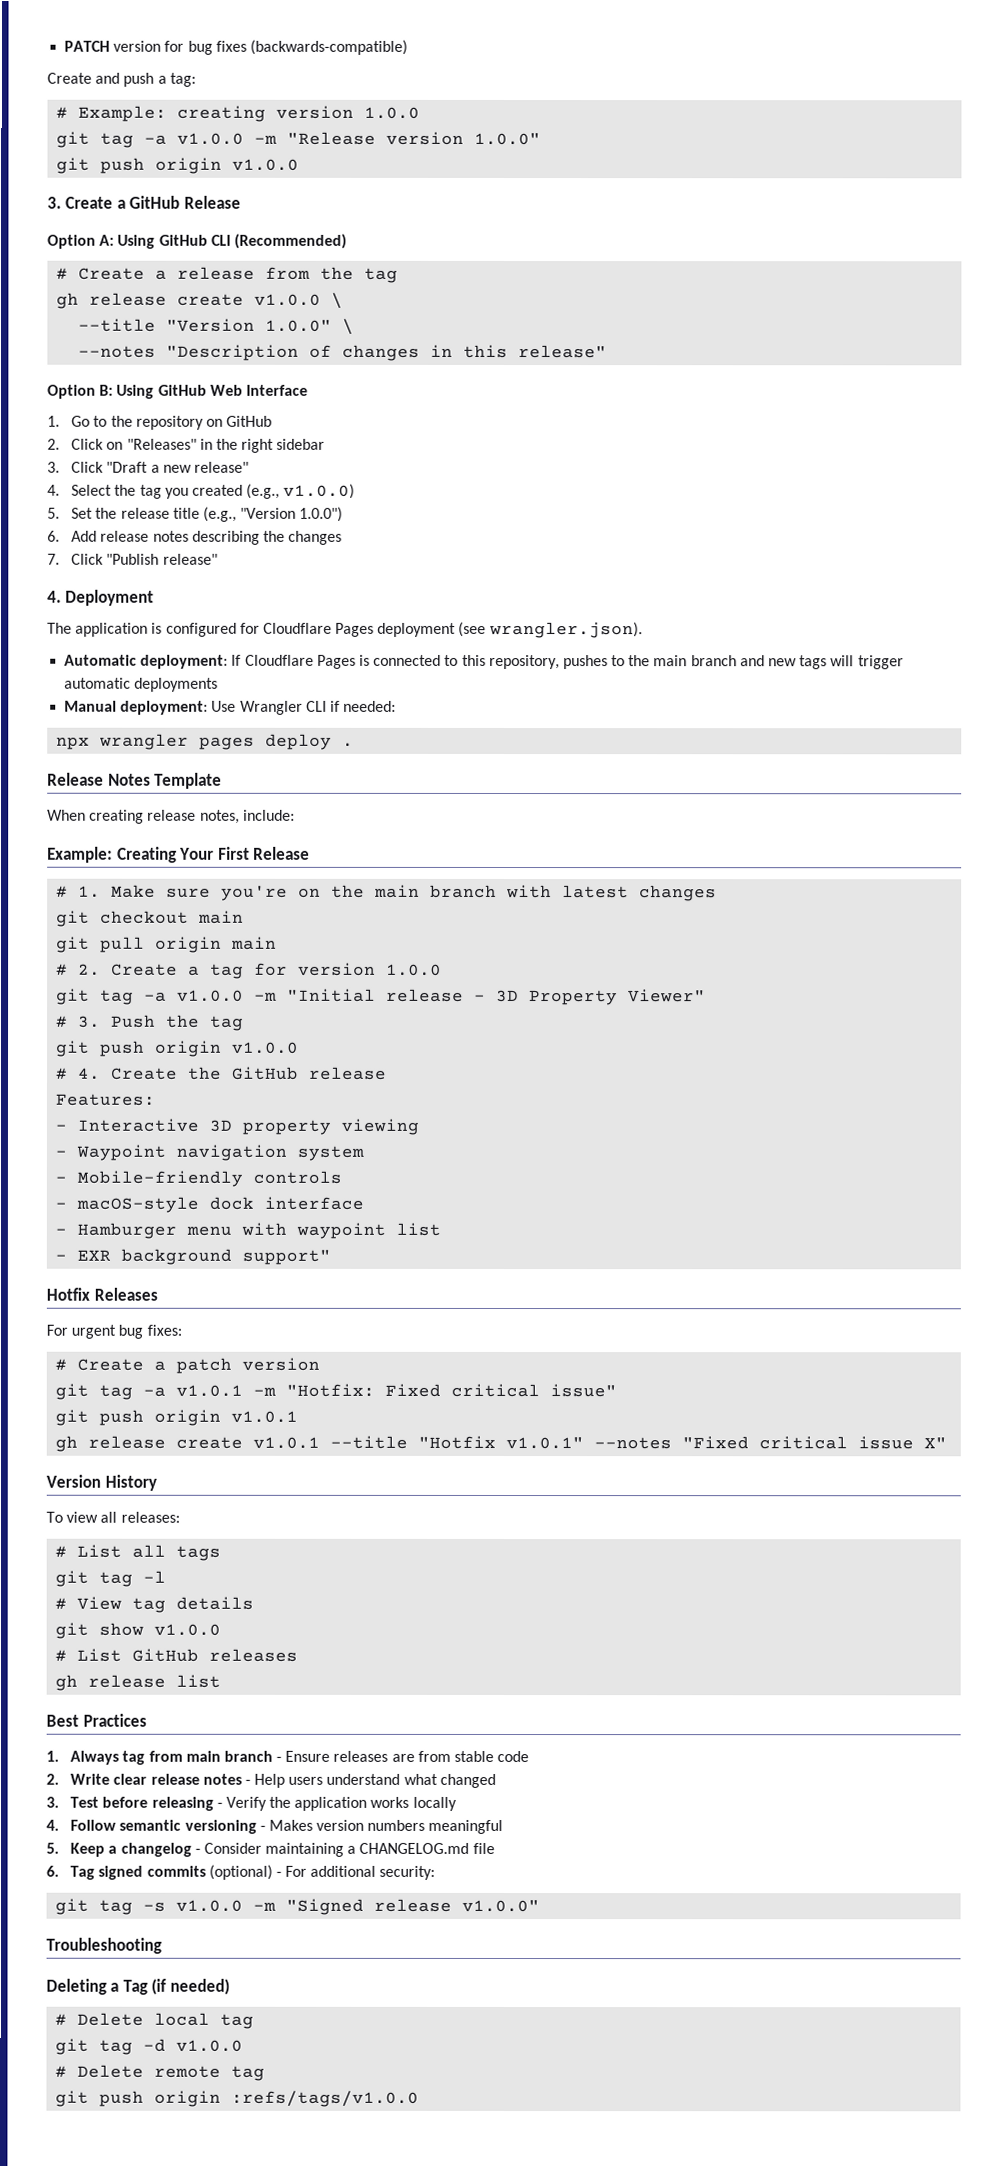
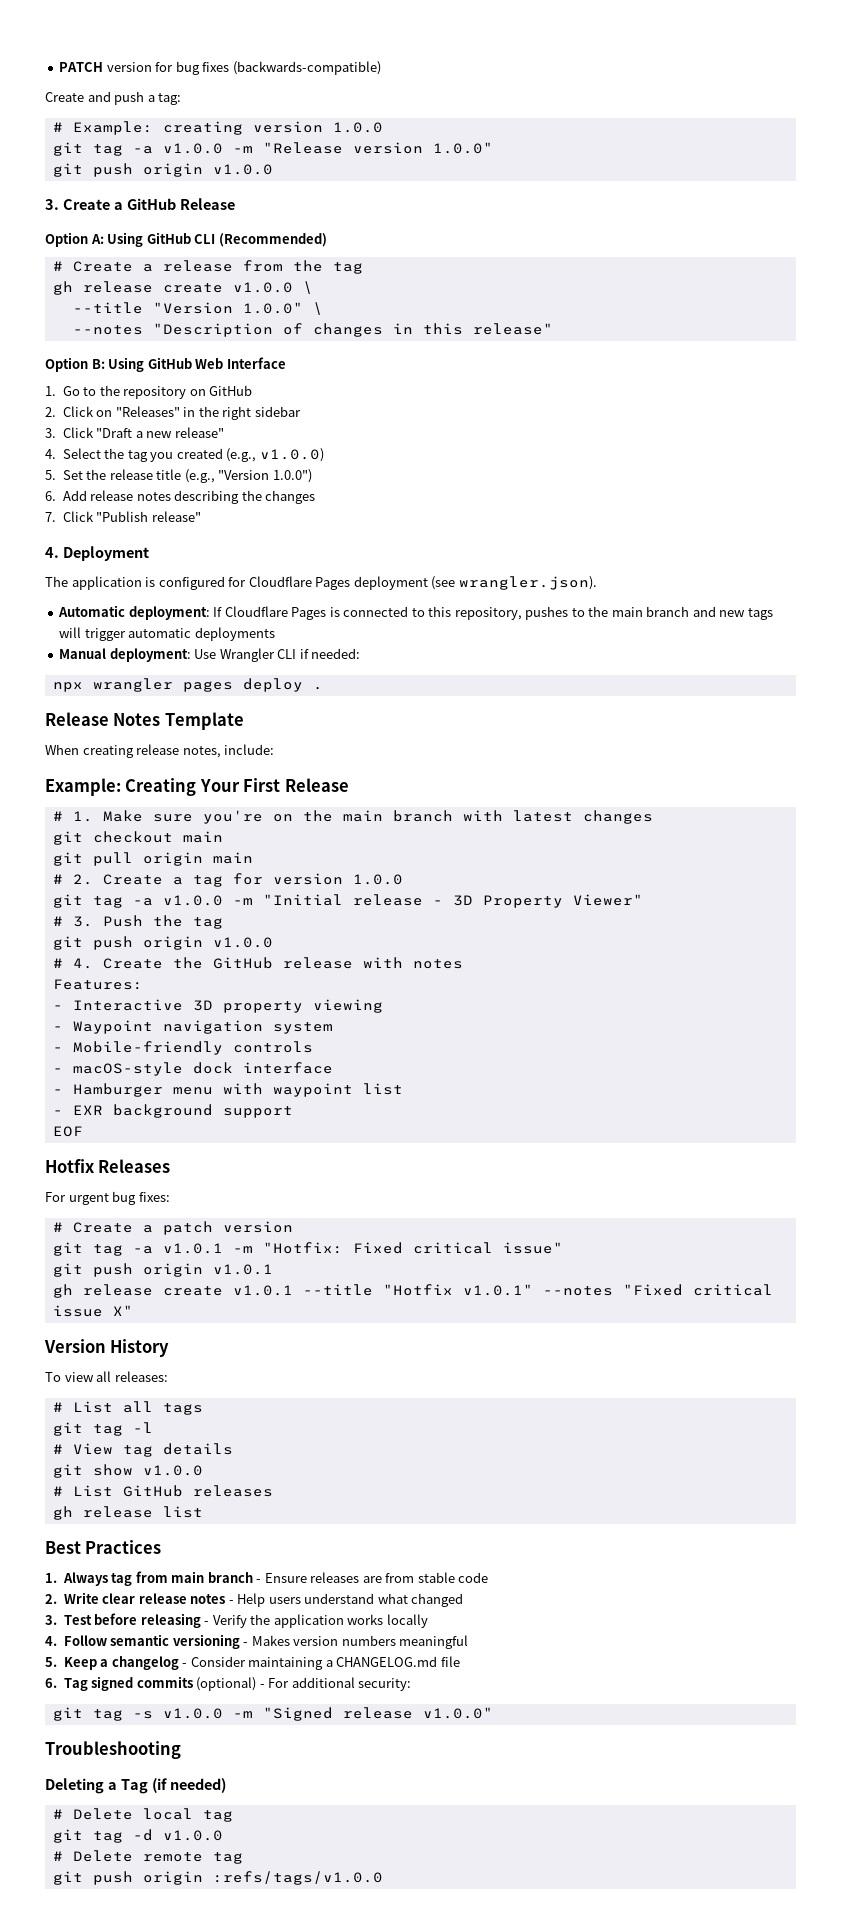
(388, 1073) none -> [362,957,463,969] with notes
[242,1249,332,1265] support" -> [222,1106,293,1118] [52,1126,83,1137] support // EOF

